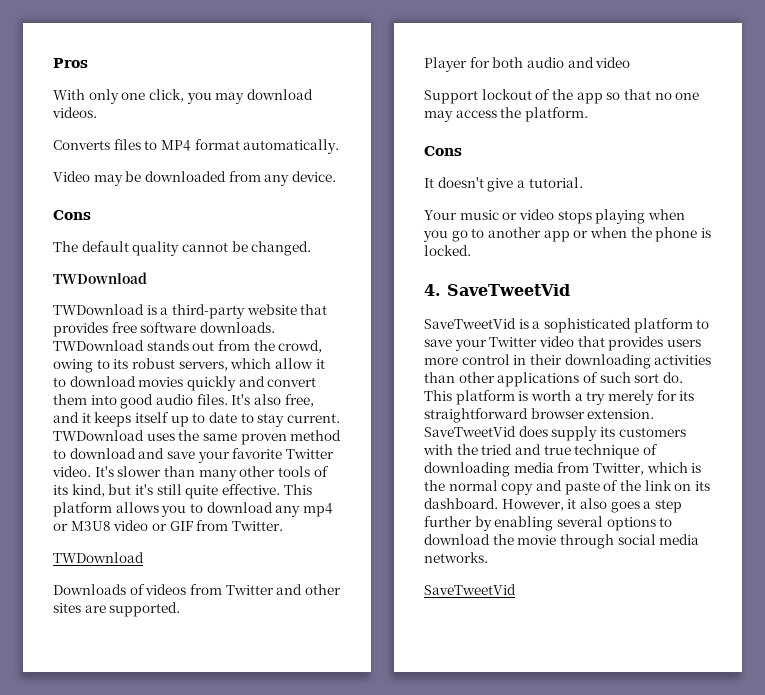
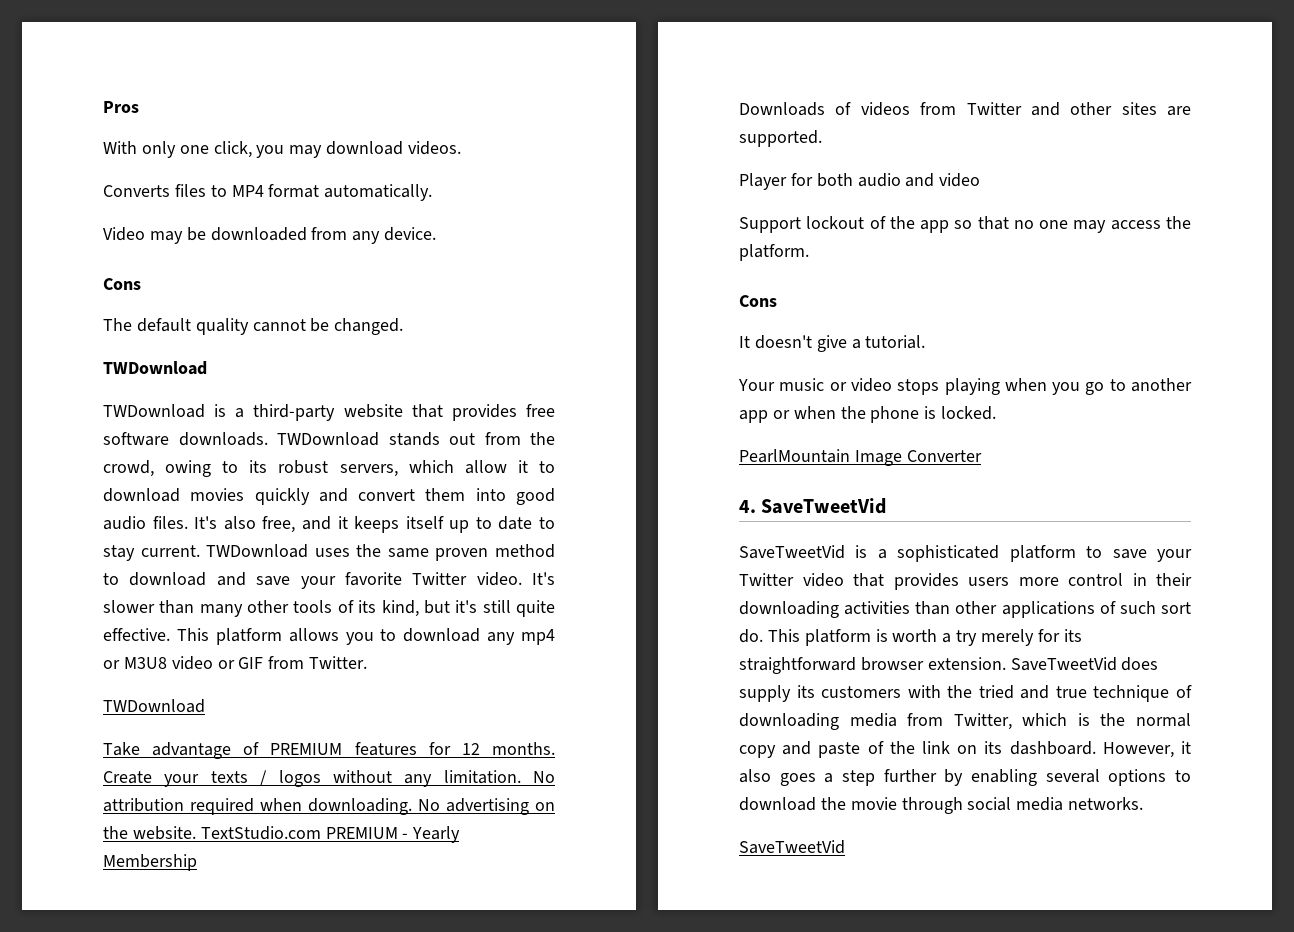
(144, 557) none -> [103,742,555,759] [103,770,555,787] [103,798,555,815] [103,826,461,843] [103,854,197,871] // Take advantage of PREMIUM features for 12 months. Create your texts / logos without any limitation. No attribution required when downloading. No advertising on the website. TextStudio.com PREMIUM - Yearly Membership
(471, 250) none -> [739,449,982,466] // PearlMountain Image Converter

